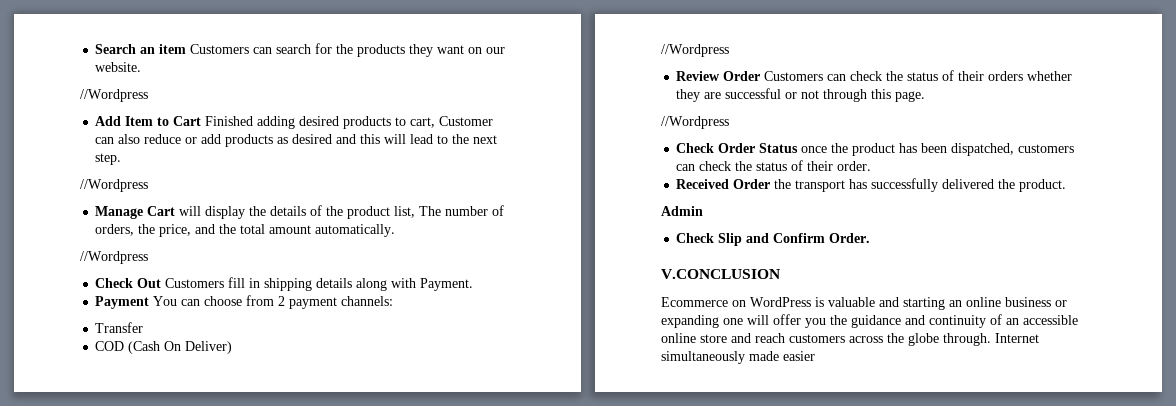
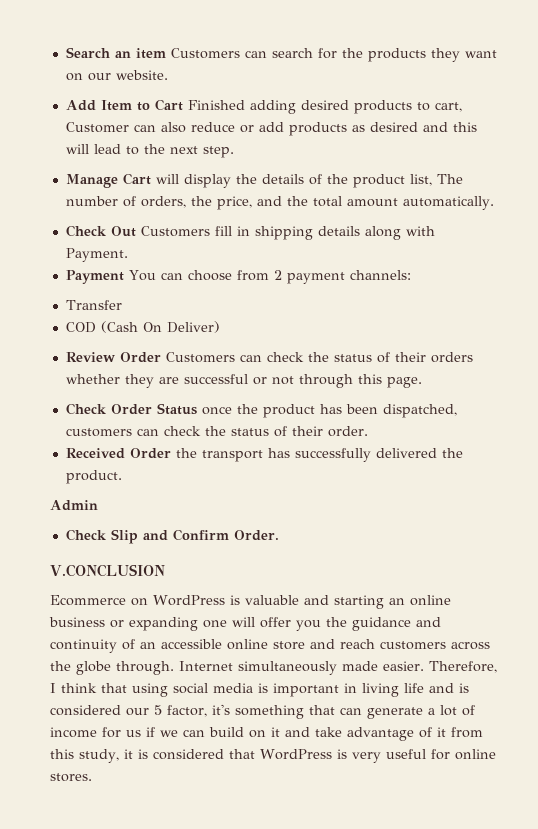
[80,89,148,102] // //Wordpress -> (168, 75) none
[80,179,148,192] // //Wordpress -> (234, 152) none
[80,251,148,264] // //Wordpress -> (494, 203) none
[661,44,729,57] // //Wordpress -> (220, 327) none
[661,116,729,129] // //Wordpress -> (422, 382) none
[783,351,815,361] easier -> [383,661,497,673] [50,683,469,697] [50,704,475,719] [50,727,483,741] [50,749,496,763] [50,773,92,782] easier. Therefore, I think that using social media is important in living life and is considered our 5 factor, it's something that can generate a lot of income for us if we can build on it and take advantage of it from this study, it is considered that WordPress is very useful for online stores.

